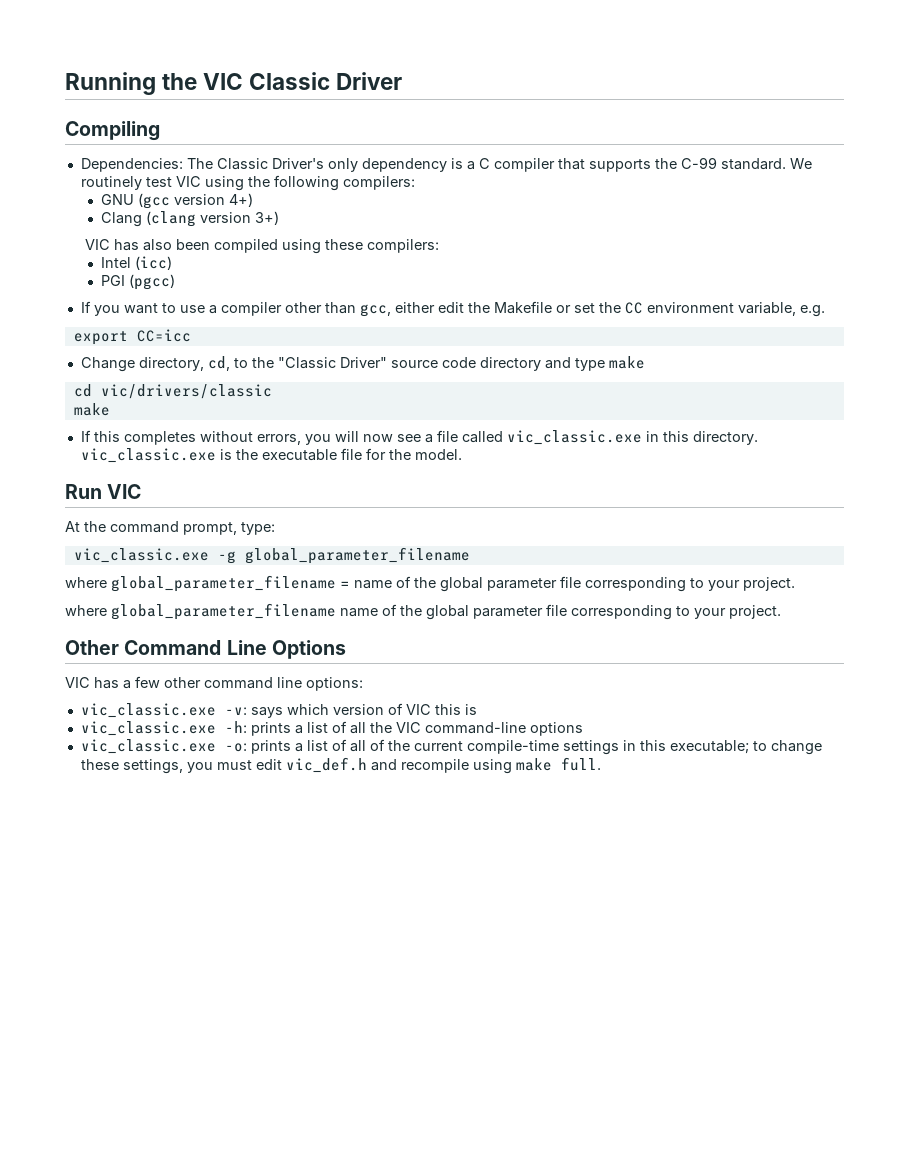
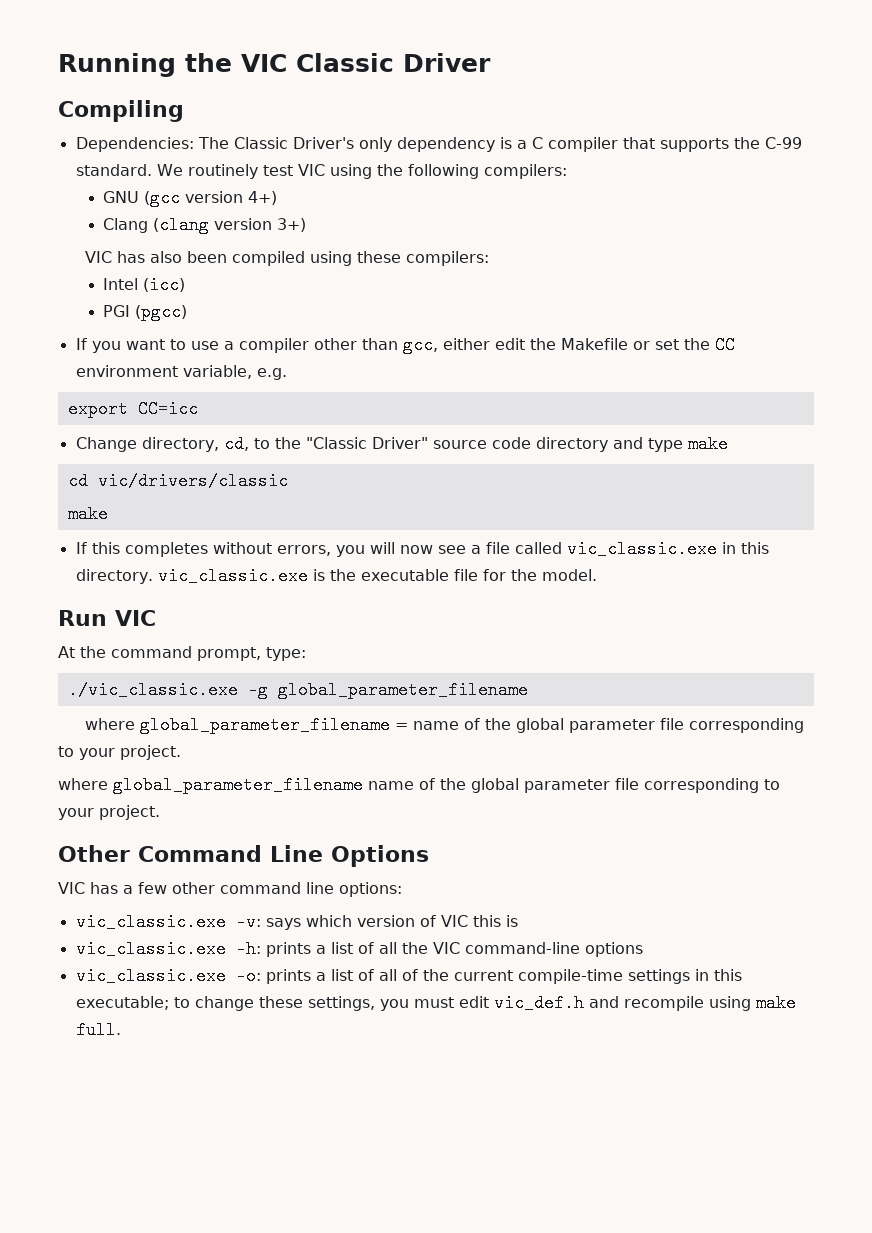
[73,548,209,563] vic_classic.exe -> [67,681,238,699] ./vic_classic.exe

